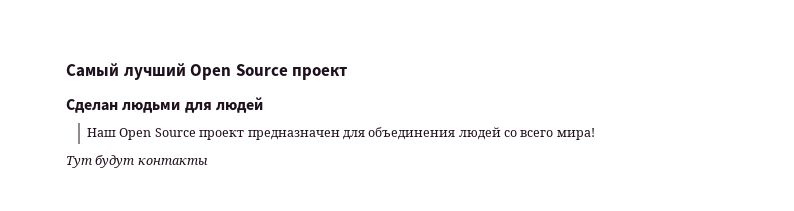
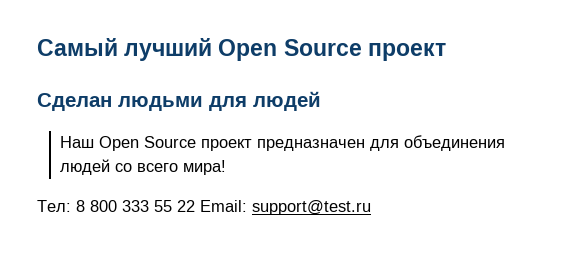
[66,155,208,168] Тут будут контакты -> [37,200,371,215] Тел: 8 800 333 55 22 Email: support@test.ru

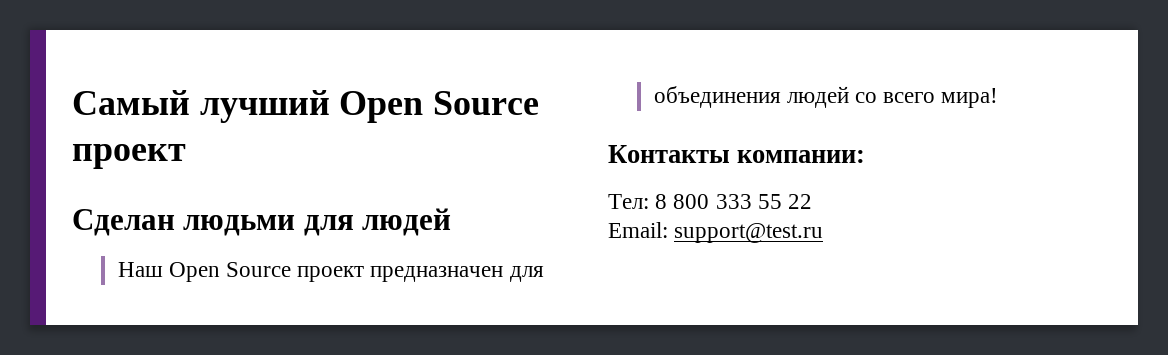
(227, 167) none -> [608,145,866,163] // Контакты компании:
(195, 206) none -> (813, 201) //

